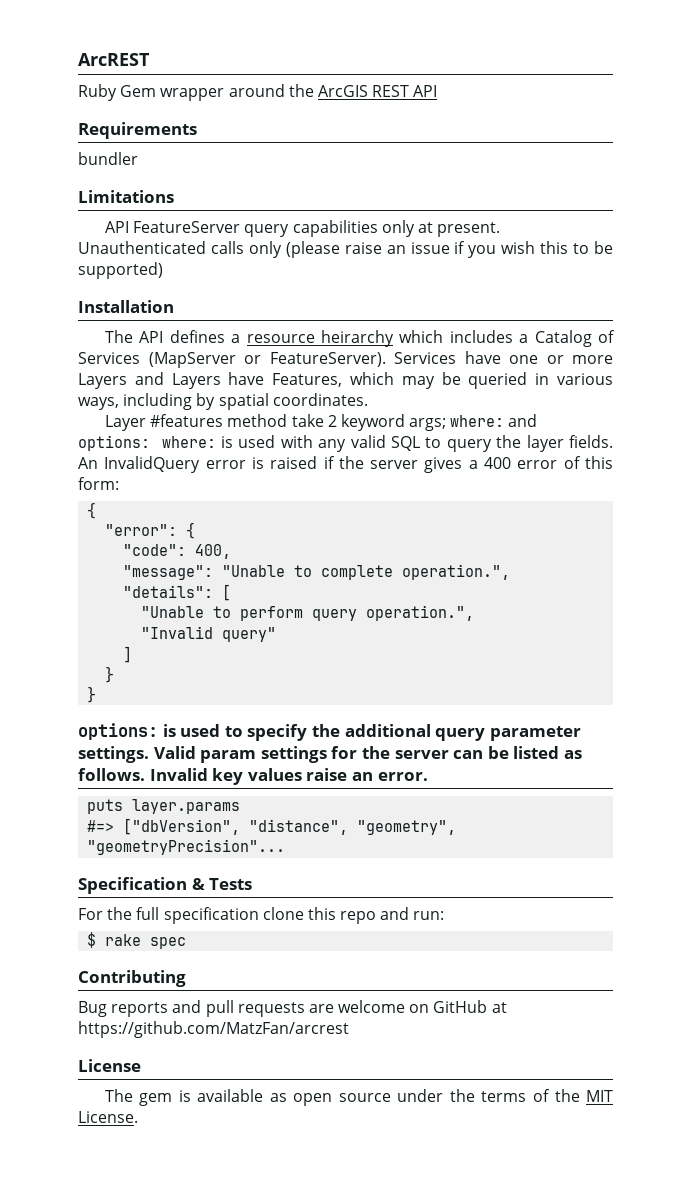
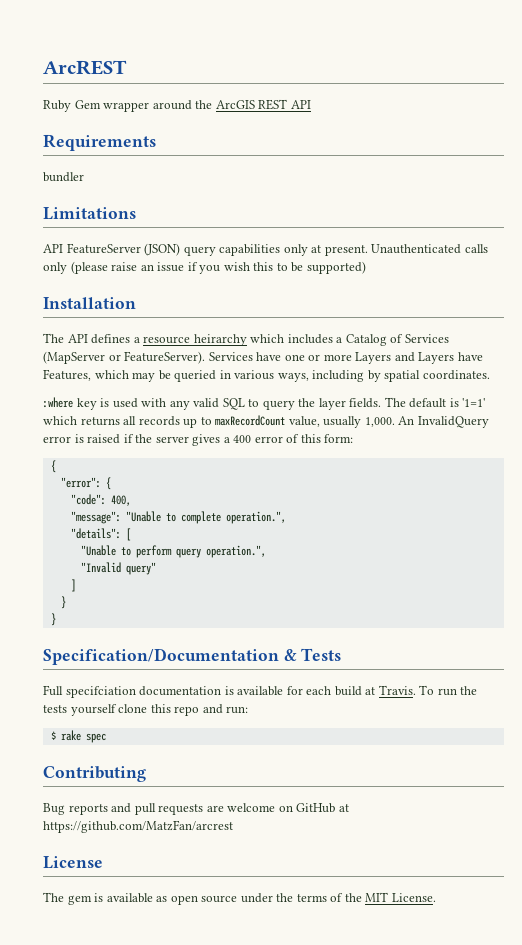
(241, 227) none -> [144,243,181,256] (JSON)
[104,414,538,431] [78,435,216,451] Layer #features method take 2 keyword args; where: and options: where: -> [43,397,97,410] :where key
(613, 441) none -> [384,397,486,408] [43,415,395,428] The default is '1=1' which returns all records up to maxRecordCount value, usually 1,000.
[78,723,581,741] [78,746,582,763] [78,768,428,785] [87,799,241,814] [87,818,457,835] [87,839,286,855] [78,877,253,894] [78,907,259,924] options: is used to specify the additional query parameter settings. Valid param settings for the server can be listed as follows. Invalid key values raise an error. // puts layer.params // #=> ["dbVersion", "distance", "geometry", "geometryPrecision"... // Specification & Tests // For the full specification -> [43,648,342,665] [43,685,478,698] [43,704,117,716] Specification/Documentation & Tests // Full specifciation documentation is available for each build at Travis. To run the tests yourself

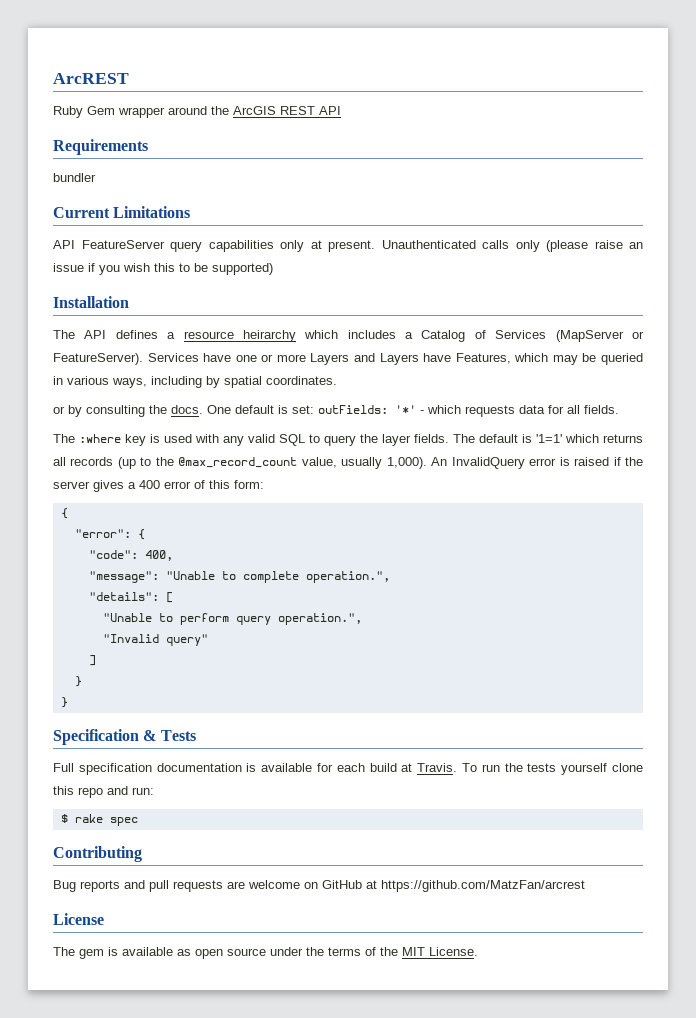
(84, 177) none -> [53,207,110,218] Current
[144,243,181,256] (JSON) -> (165, 244) none
(490, 375) none -> [53,405,619,417] [53,434,75,443] or by consulting the docs. One default is set: outFields: '*' - which requests data for all fields. // The
[183,415,286,428] up to maxRecordCount -> [117,457,298,469] (up to the @max_record_count
[364,417,395,427] 1,000. -> [386,457,427,469] 1,000).
[43,648,279,665] Specification/Documentation -> [53,729,139,745] Specification
[65,686,136,698] specifciation -> [78,763,152,775] specification

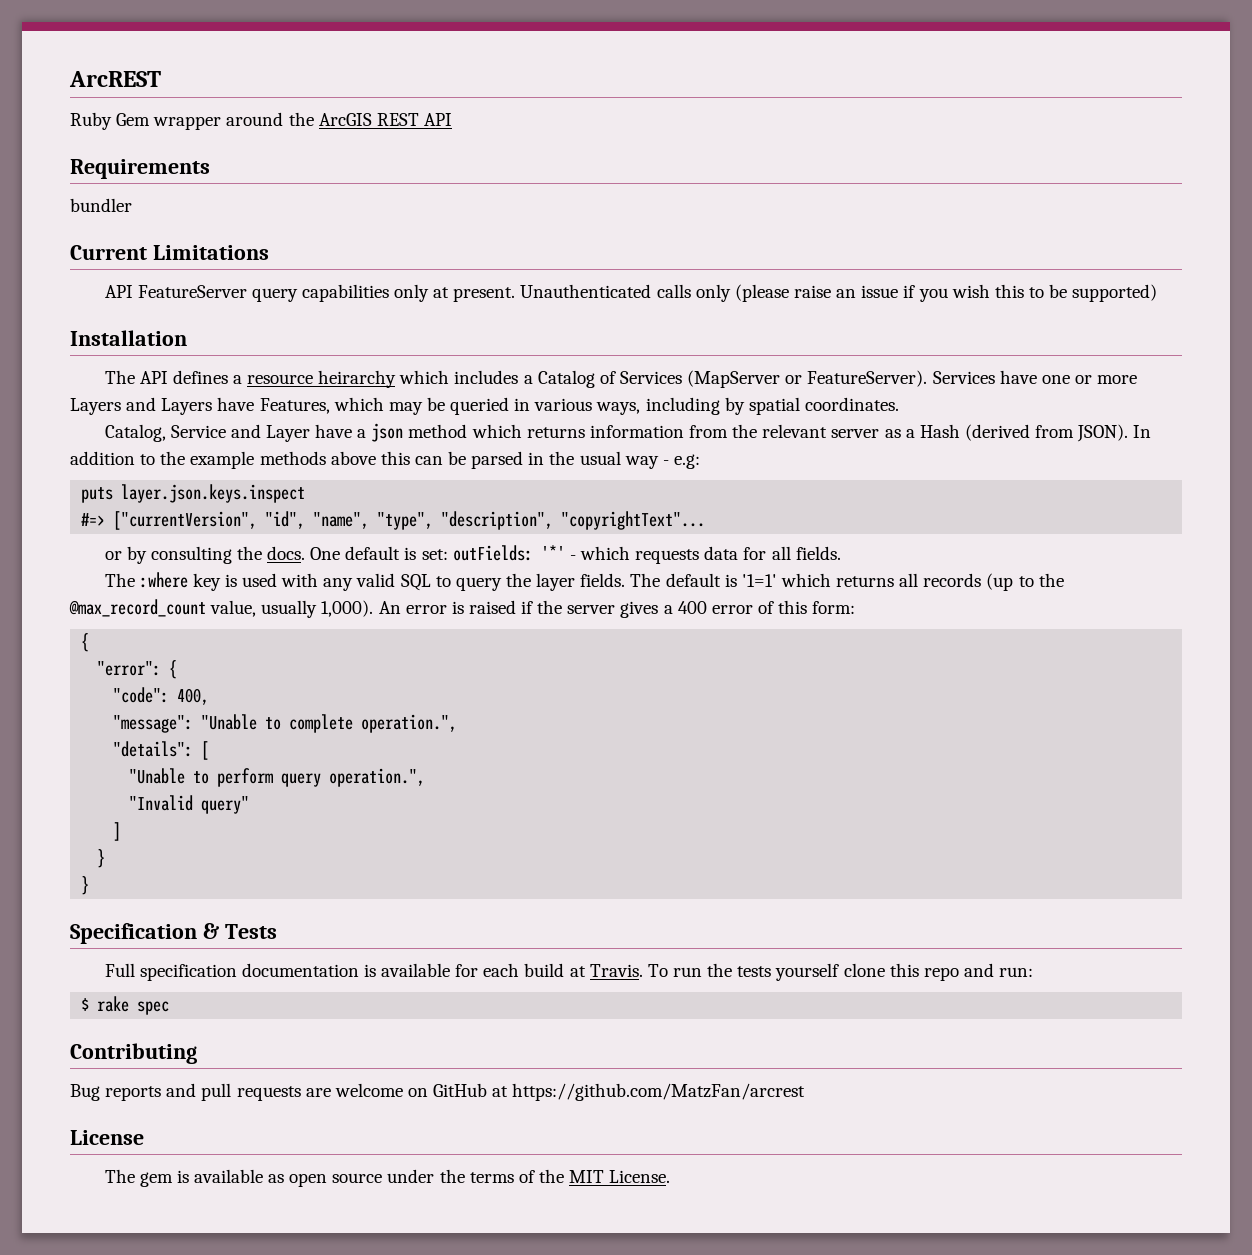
(337, 380) none -> [104,423,1152,442] [70,451,700,469] [81,484,306,503] [81,511,706,530] // Catalog, Service and Layer have a json method which returns information from the relevant server as a Hash (derived from JSON). In addition to the example methods above this can be parsed in the usual way - e.g: // puts layer.json.keys.inspect // #=> ["currentVersion", "id", "name", "type", "description", "copyrightText"...
[451,457,525,469] InvalidQuery -> (401, 607) none

